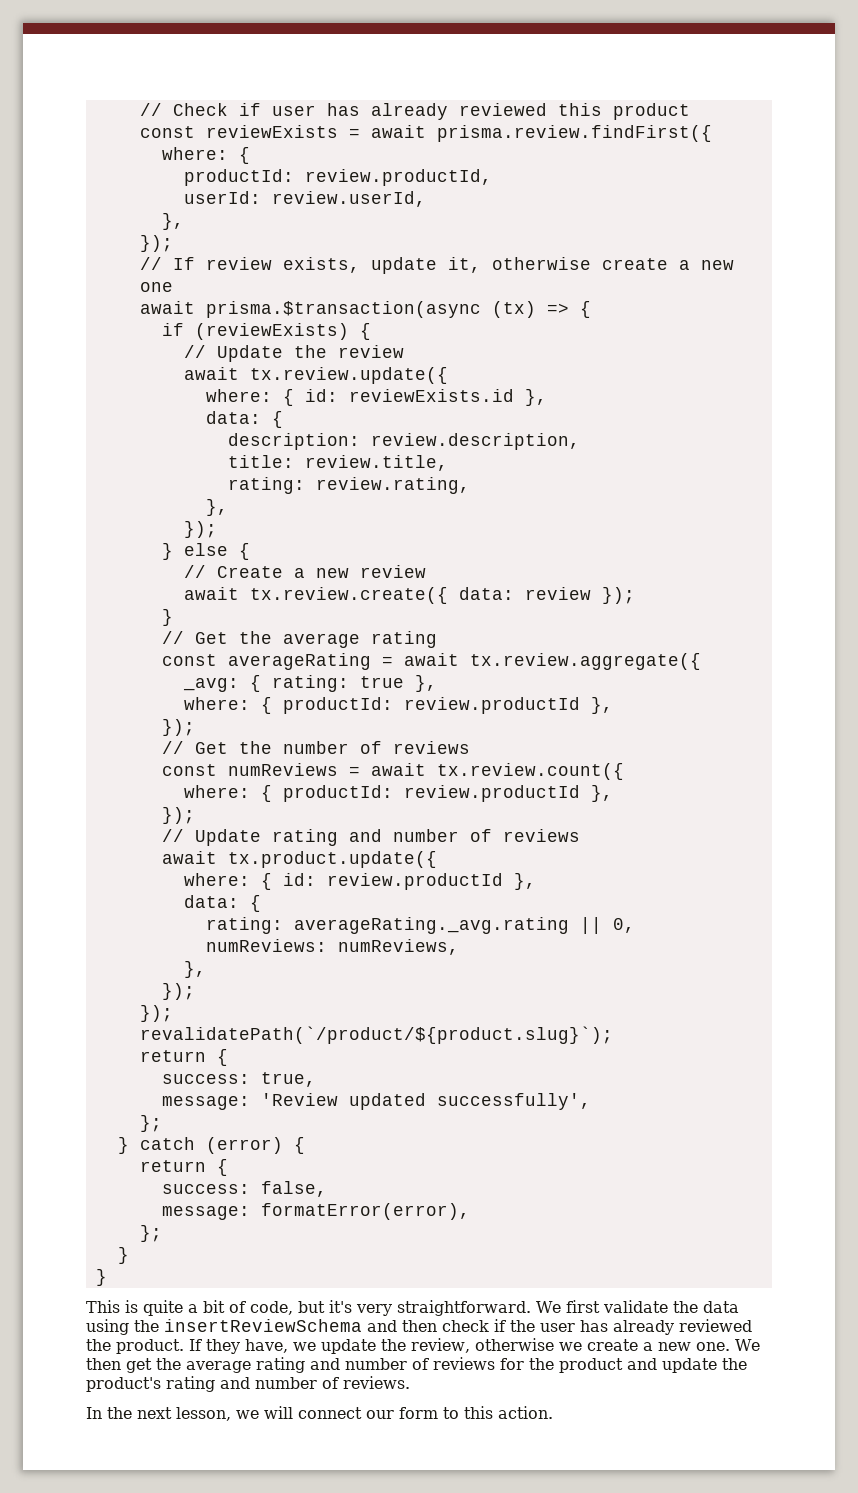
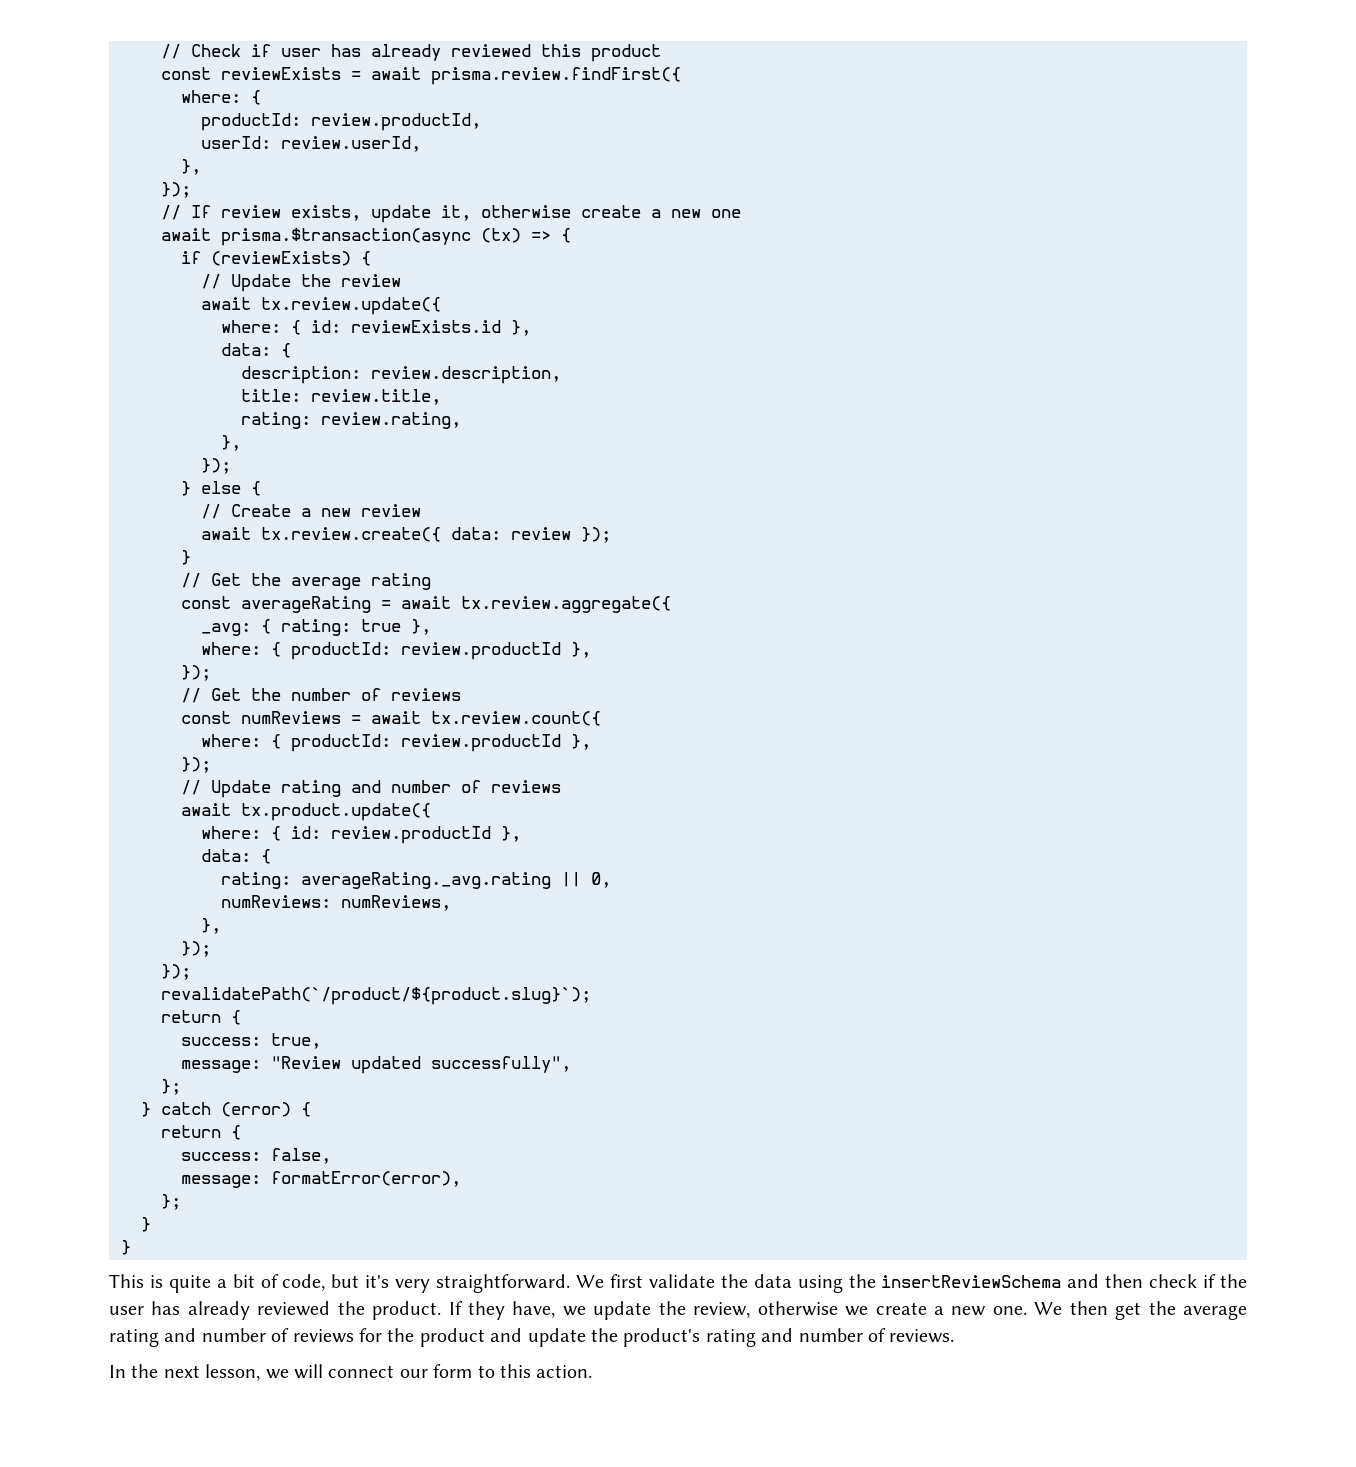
[260,1093,591,1110] 'Review updated successfully', -> [271,1056,571,1074] "Review updated successfully",

